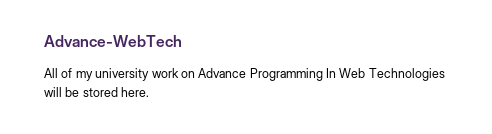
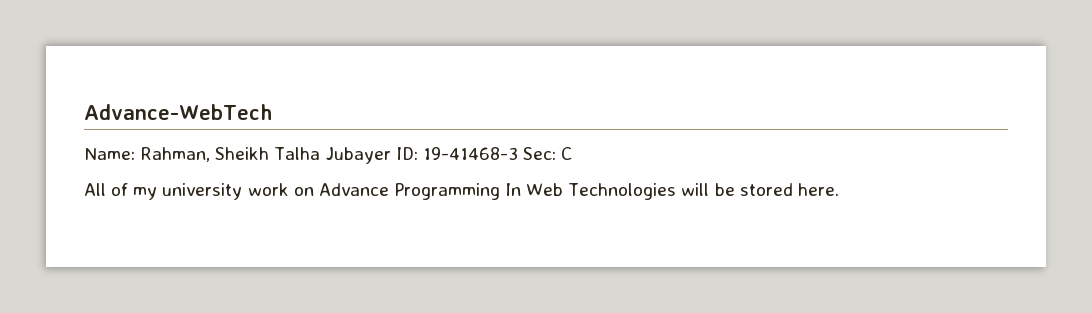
(182, 41) none -> [84,147,573,164] // Name: Rahman, Sheikh Talha Jubayer ID: 19-41468-3 Sec: C

